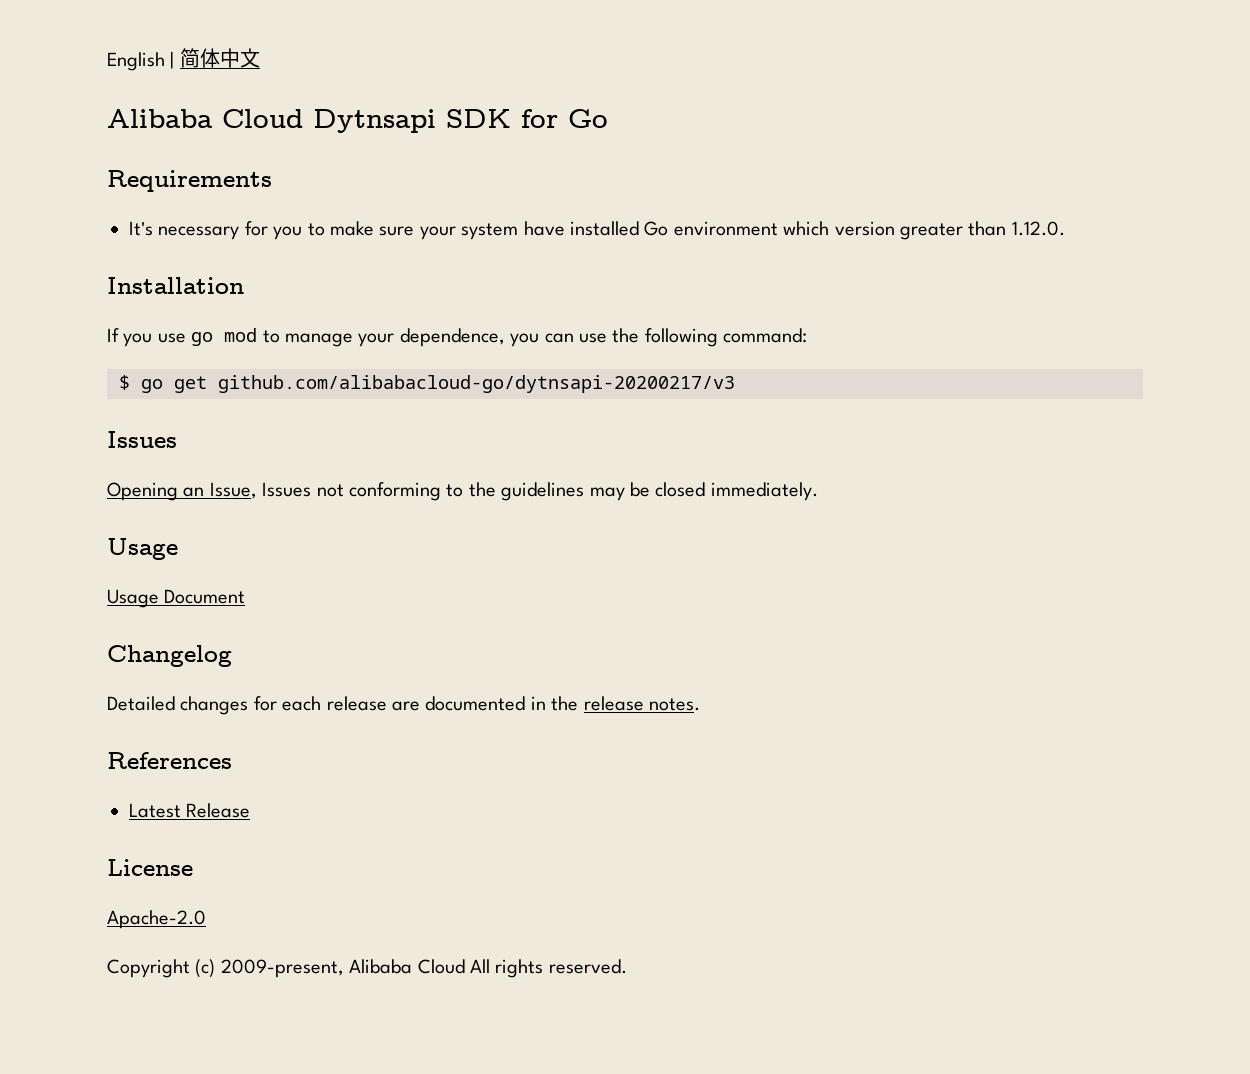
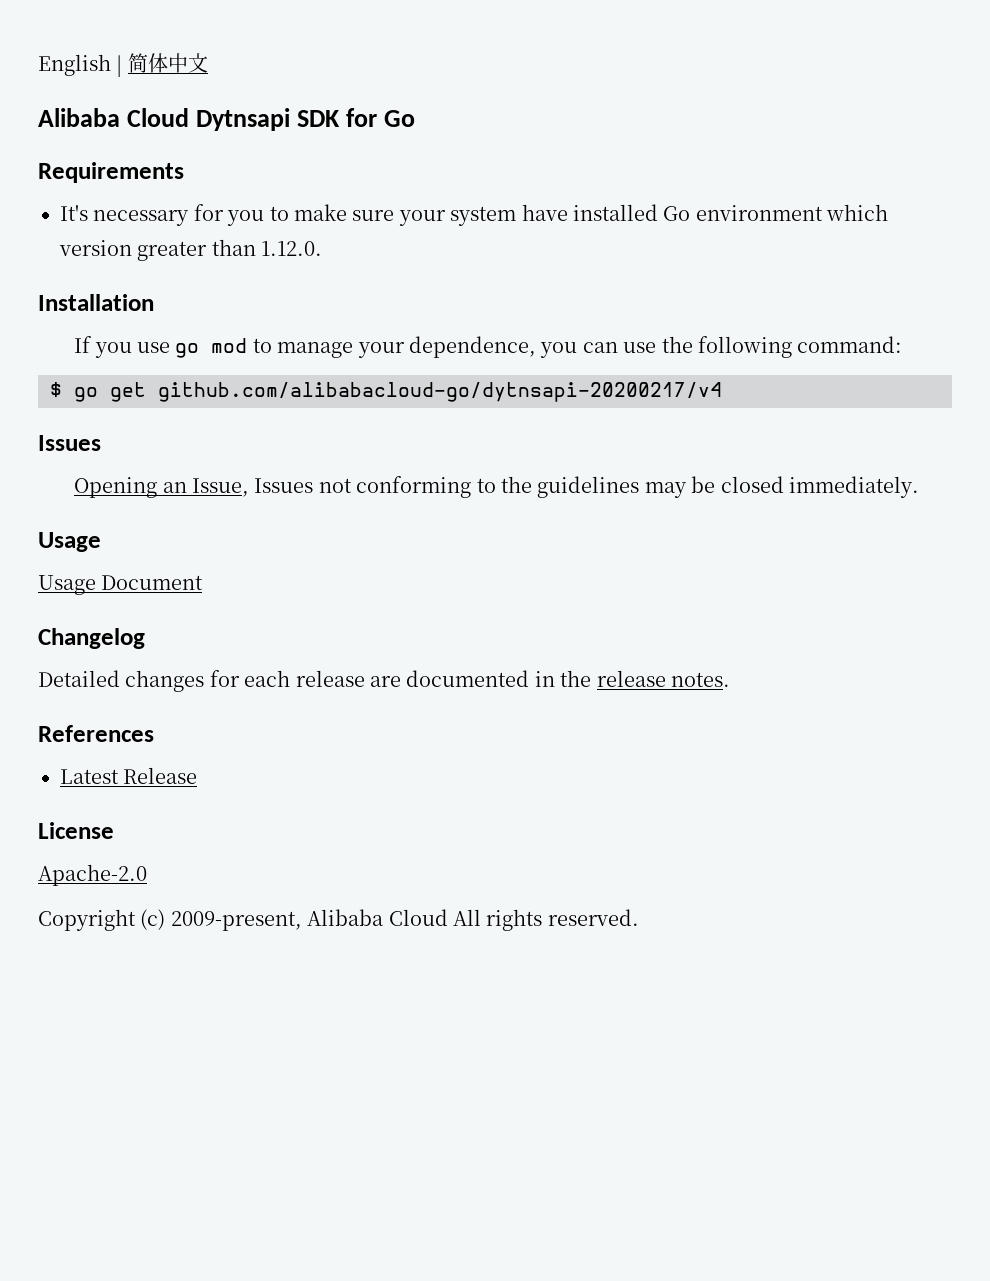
[218,375,735,393] github.com/alibabacloud-go/dytnsapi-20200217/v3 -> [158,382,722,402] github.com/alibabacloud-go/dytnsapi-20200217/v4

